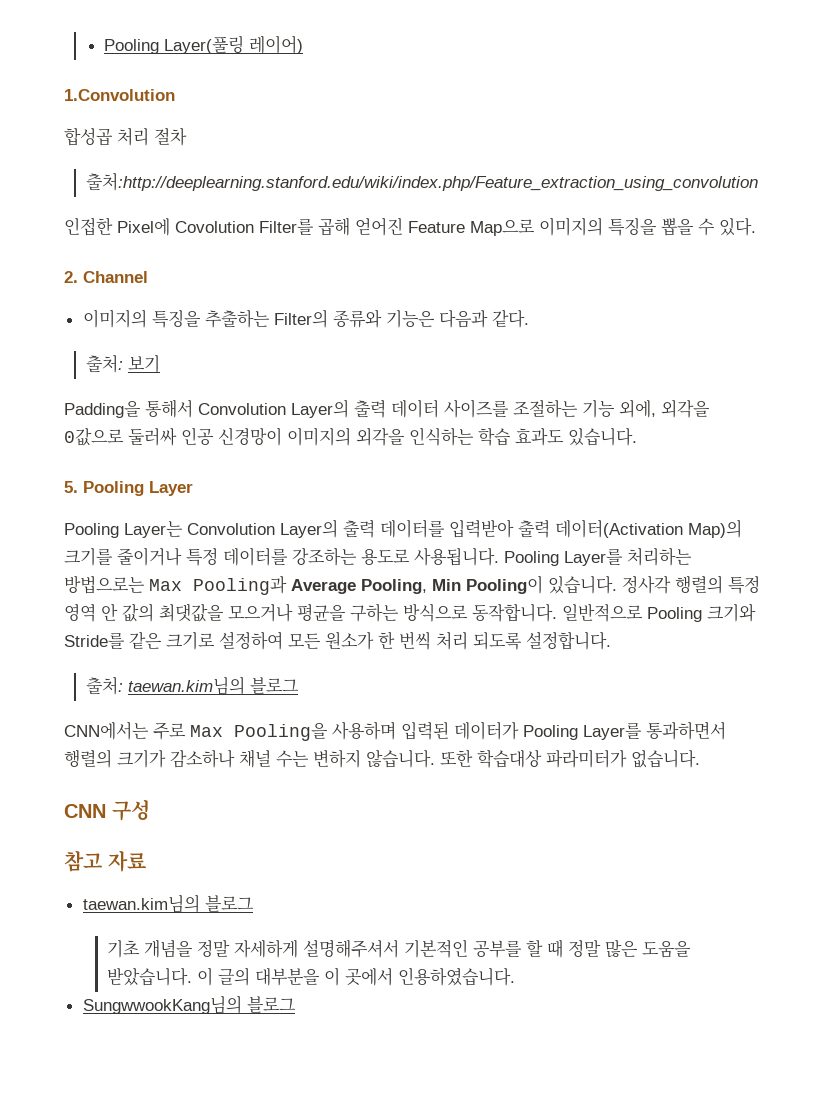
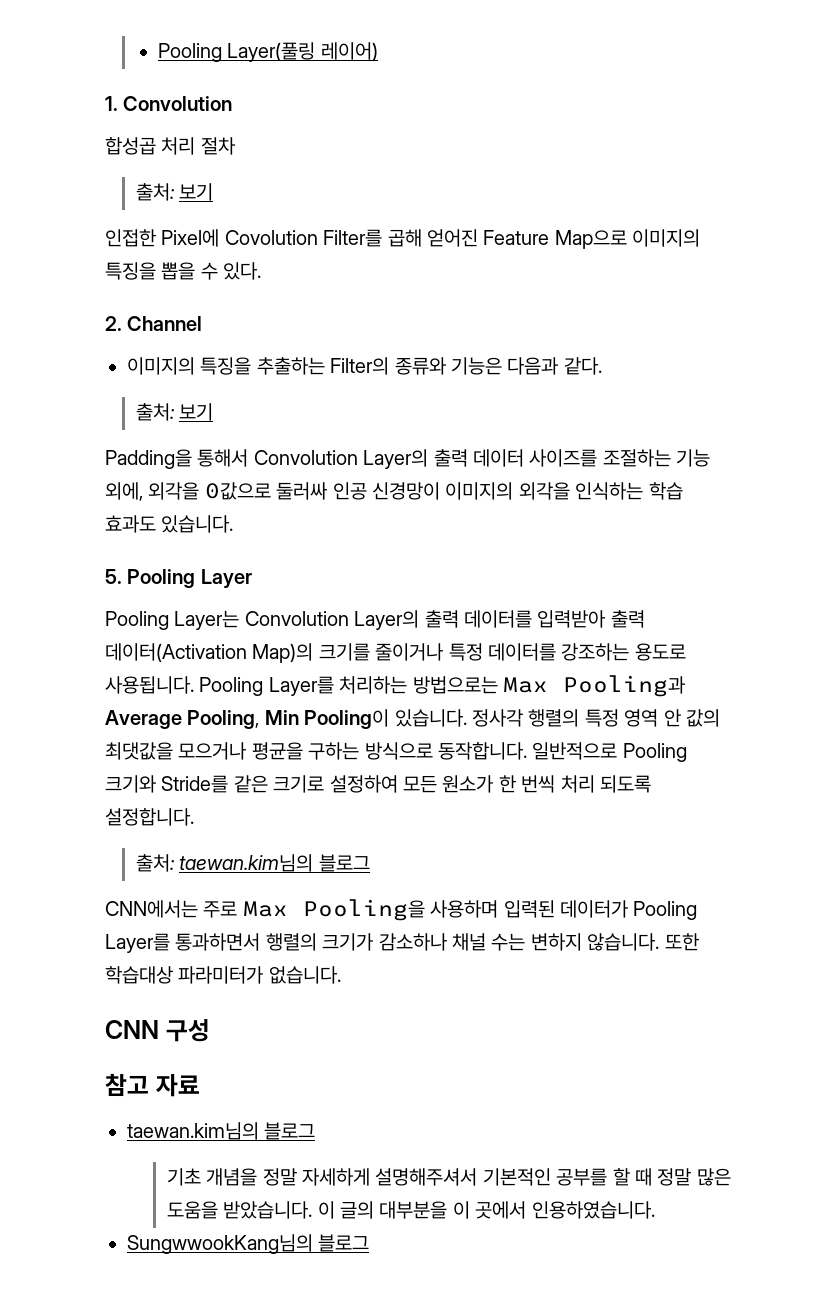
[64,89,175,101] 1.Convolution -> [105,96,233,111] 1. Convolution
[85,172,758,191] 출처:http://deeplearning.stanford.edu/wiki/index.php/Feature_extraction_using_convolution -> [135,183,214,201] 출처: 보기

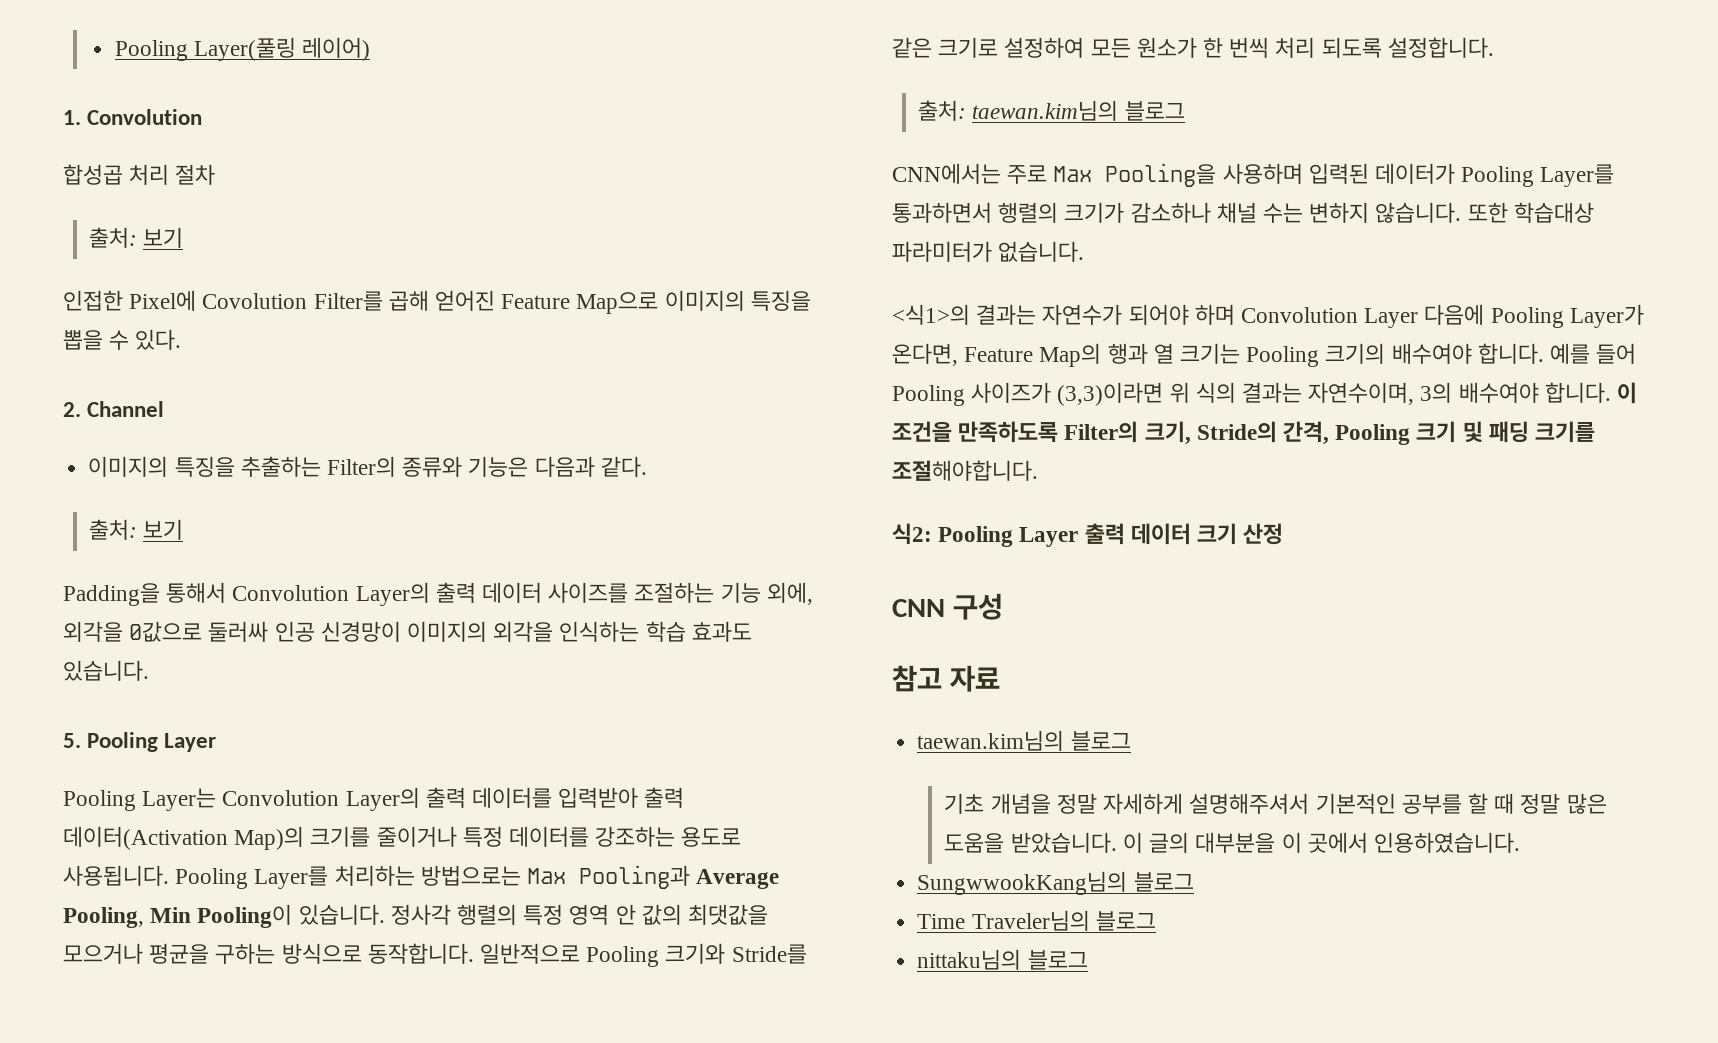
(341, 975) none -> [892,304,1644,328] [892,343,1637,367] [892,382,1638,406] [892,421,1596,445] [892,460,1038,481] [892,523,1284,547] // <식1>의 결과는 자연수가 되어야 하며 Convolution Layer 다음에 Pooling Layer가 온다면, Feature Map의 행과 열 크기는 Pooling 크기의 배수여야 합니다. 예를 들어 Pooling 사이즈가 (3,3)이라면 위 식의 결과는 자연수이며, 3의 배수여야 합니다. 이 조건을 만족하도록 Filter의 크기, Stride의 간격, Pooling 크기 및 패딩 크기를 조절해야합니다. // 식2: Pooling Layer 출력 데이터 크기 산정
(370, 1243) none -> [917,910,1156,931] [917,949,1088,970] // Time Traveler님의 블로그 // nittaku님의 블로그

